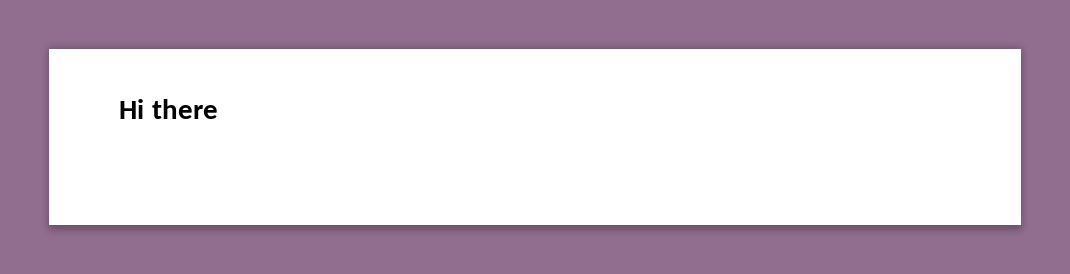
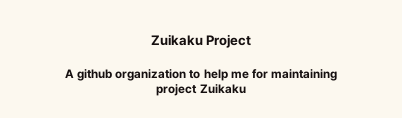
[119,99,218,119] Hi there -> [150,34,252,48] [64,69,338,81] [156,84,246,96] Zuikaku Project // A github organization to help me for maintaining project Zuikaku

